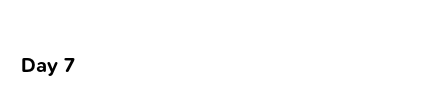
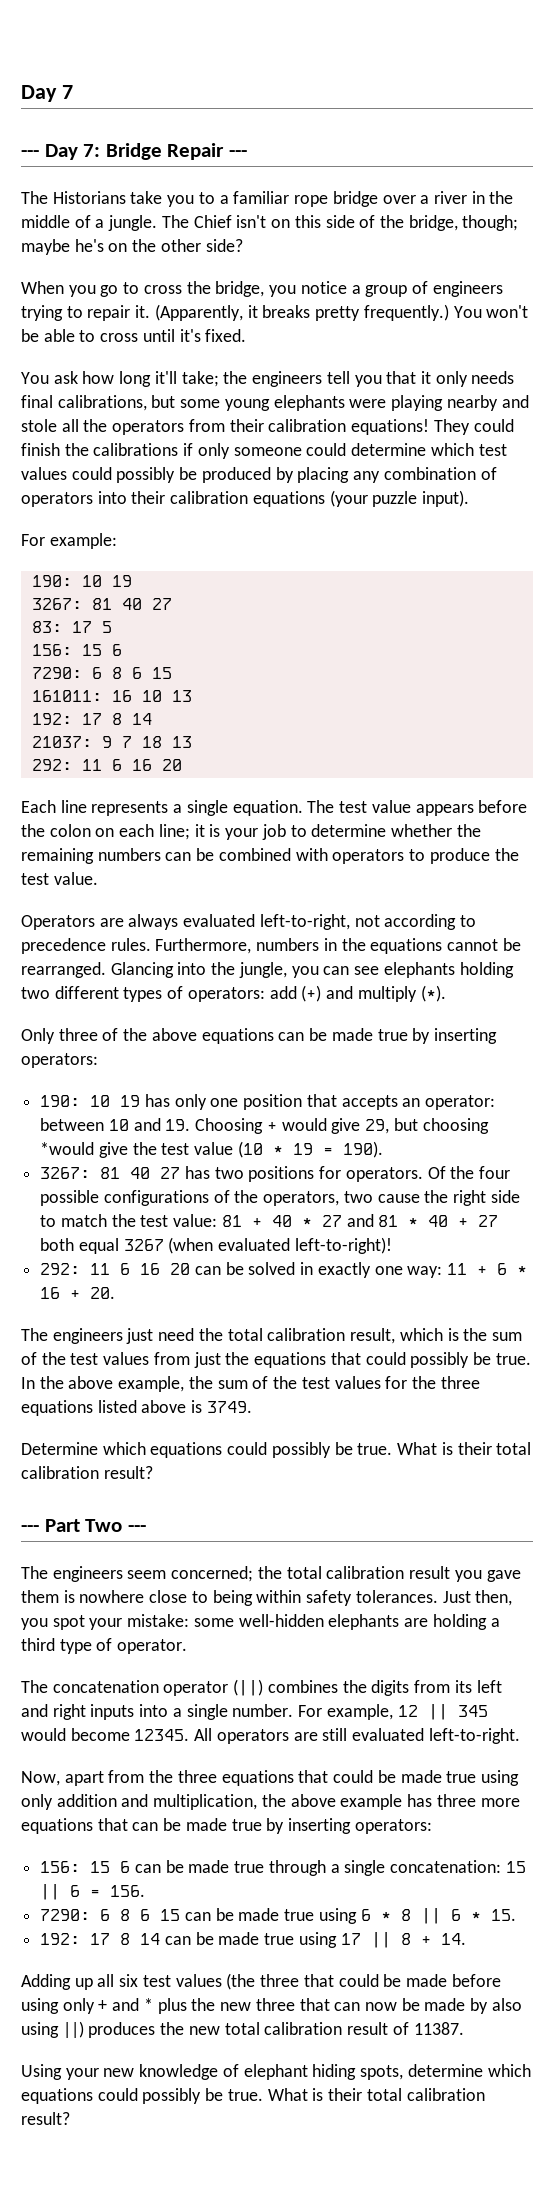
(75, 65) none -> [21,143,247,160] [21,191,514,207] [21,215,519,231] [21,239,243,255] [21,281,503,297] [21,304,529,321] [21,329,247,342] [21,371,515,387] [21,395,529,411] [21,419,514,435] [21,443,507,459] [21,467,497,483] [21,490,470,507] [21,533,117,549] [31,575,132,587] [31,598,172,610] [31,621,112,633] [31,644,122,656] [31,667,172,679] [31,690,192,702] [31,713,152,725] [31,736,192,748] [31,759,182,771] [21,800,528,816] [21,824,481,840] [21,848,519,864] [21,872,98,885] [21,914,477,930] [21,938,521,954] [21,962,514,978] [21,985,446,1002] [21,1028,497,1044] [21,1053,98,1068] [40,1094,496,1110] [40,1118,489,1134] [40,1141,383,1158] [40,1166,511,1182] [40,1190,520,1206] [40,1214,499,1227] [40,1237,392,1254] [40,1262,528,1278] [40,1287,116,1299] [21,1328,522,1344] [21,1352,531,1368] [21,1376,480,1392] [21,1400,252,1416] [21,1442,532,1458] [21,1466,153,1479] [21,1519,146,1532] [21,1566,521,1582] [21,1590,513,1606] [21,1614,500,1630] [21,1638,188,1654] [21,1679,502,1696] [21,1704,488,1720] [21,1728,520,1744] [21,1770,519,1786] [21,1794,520,1810] [21,1818,432,1834] [40,1860,526,1876] [40,1884,146,1900] [40,1908,516,1924] [40,1932,466,1948] [21,1973,501,1990] [21,1998,522,2014] [21,2021,464,2038] [21,2064,531,2080] [21,2088,485,2104] [21,2112,70,2125] // --- Day 7: Bridge Repair --- // The Historians take you to a familiar rope bridge over a river in the middle of a jungle. The Chief isn't on this side of the bridge, though; maybe he's on the other side? // When you go to cross the bridge, you notice a group of engineers trying to repair it. (Apparently, it breaks pretty frequently.) You won't be able to cross until it's fixed. // You ask how long it'll take; the engineers tell you that it only needs final calibrations, but some young elephants were playing nearby and stole all the operators from their calibration equations! They could finish the calibrations if only someone could determine which test values could possibly be produced by placing any combination of operators into their calibration equations (your puzzle input). // For example: // 190: 10 19 // 3267: 81 40 27 // 83: 17 5 // 156: 15 6 // 7290: 6 8 6 15 // 161011: 16 10 13 // 192: 17 8 14 // 21037: 9 7 18 13 // 292: 11 6 16 20 // Each line represents a single equation. The test value appears before the colon on each line; it is your job to determine whether the remaining numbers can be combined with operators to produce the test value. // Operators are always evaluated left-to-right, not according to precedence rules. Furthermore, numbers in the equations cannot be rearranged. Glancing into the jungle, you can see elephants holding two different types of operators: add (+) and multiply (*). // Only three of the above equations can be made true by inserting operators: // 190: 10 19 has only one position that accepts an operator: between 10 and 19. Choosing + would give 29, but choosing *would give the test value (10 * 19 = 190). // 3267: 81 40 27 has two positions for operators. Of the four possible configurations of the operators, two cause the right side to match the test value: 81 + 40 * 27 and 81 * 40 + 27 both equal 3267 (when evaluated left-to-right)! // 292: 11 6 16 20 can be solved in exactly one way: 11 + 6 * 16 + 20. // The engineers just need the total calibration result, which is the sum of the test values from just the equations that could possibly be true. In the above example, the sum of the test values for the three equations listed above is 3749. // Determine which equations could possibly be true. What is their total calibration result? // --- Part Two --- // The engineers seem concerned; the total calibration result you gave them is nowhere close to being within safety tolerances. Just then, you spot your mistake: some well-hidden elephants are holding a third type of operator. // The concatenation operator (||) combines the digits from its left and right inputs into a single number. For example, 12 || 345 would become 12345. All operators are still evaluated left-to-right. // Now, apart from the three equations that could be made true using only addition and multiplication, the above example has three more equations that can be made true by inserting operators: // 156: 15 6 can be made true through a single concatenation: 15 || 6 = 156. // 7290: 6 8 6 15 can be made true using 6 * 8 || 6 * 15. // 192: 17 8 14 can be made true using 17 || 8 + 14. // Adding up all six test values (the three that could be made before using only + and * plus the new three that can now be made by also using ||) produces the new total calibration result of 11387. // Using your new knowledge of elephant hiding spots, determine which equations could possibly be true. What is their total calibration result?

